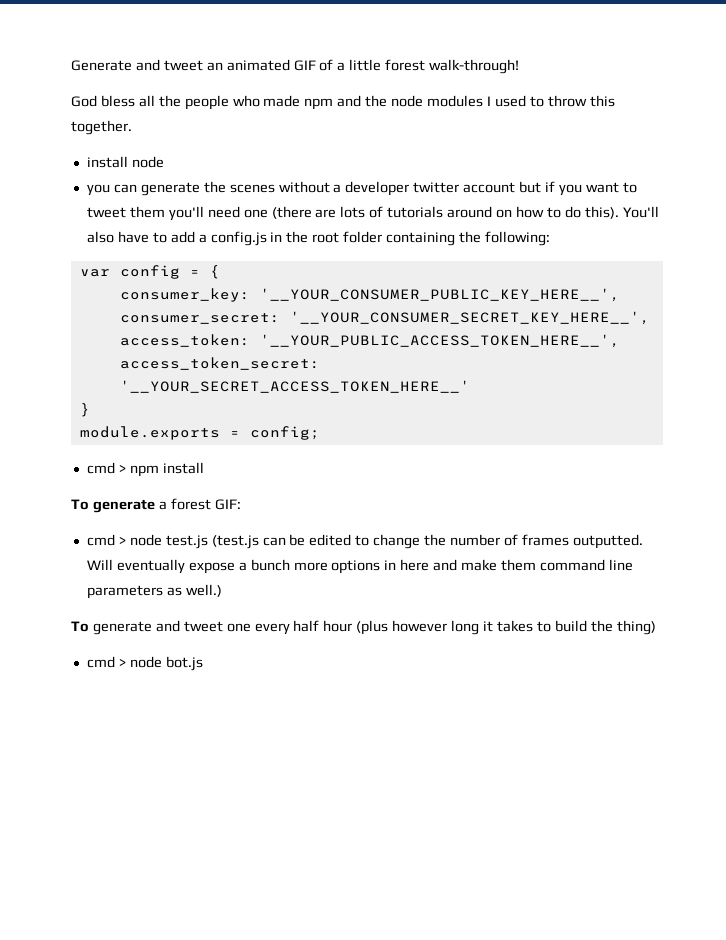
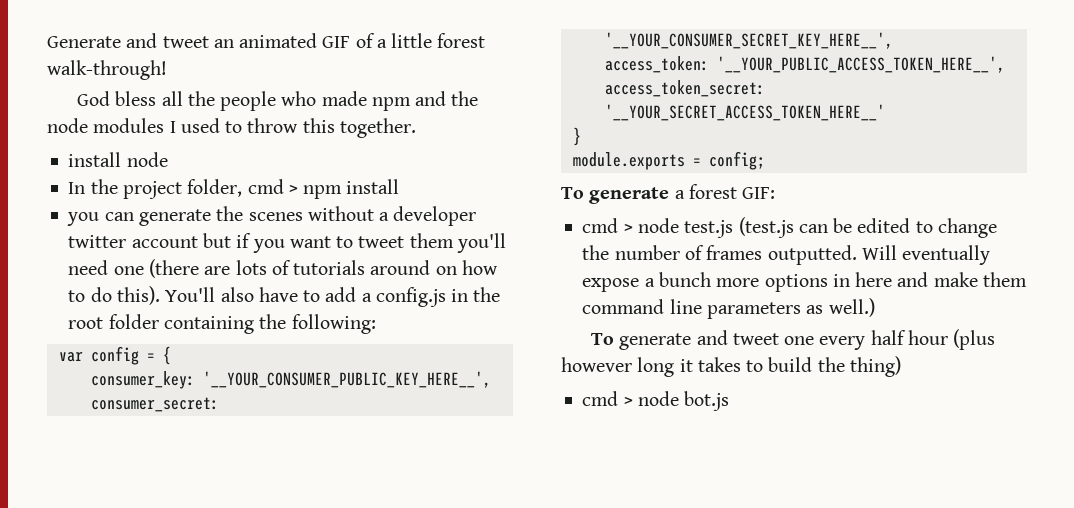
(164, 162) none -> [68,179,400,199] // In the project folder, cmd > npm install
[86,462,204,477] // cmd > npm install -> (765, 160) none

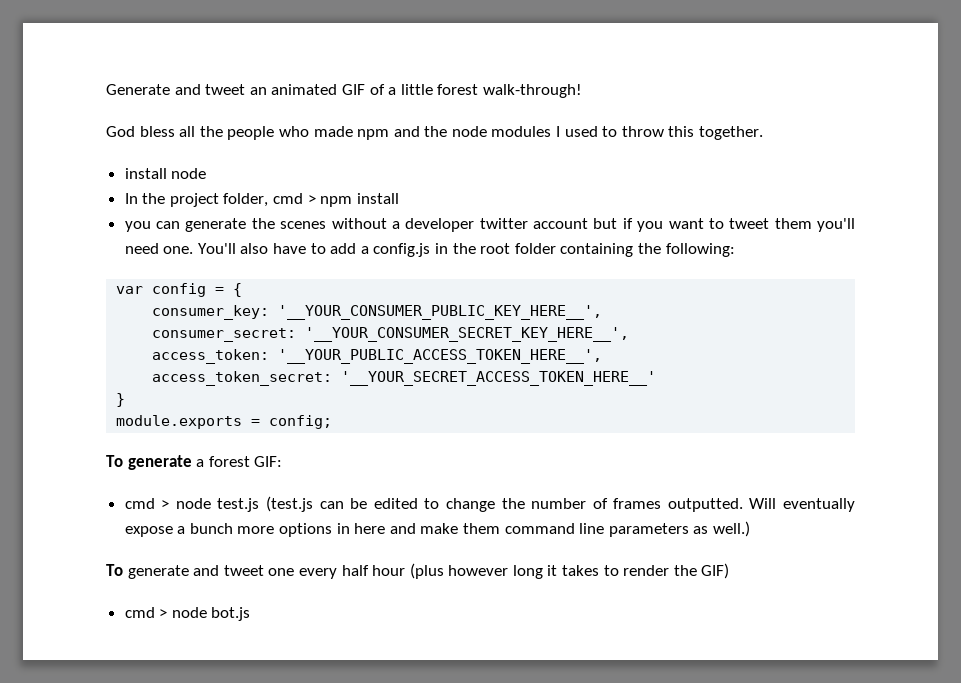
[113,259,498,278] [68,286,160,305] one (there are lots of tutorials around on how to do this). -> [163,246,194,254] one.
[768,356,901,377] build the thing) -> [623,563,730,579] render the GIF)

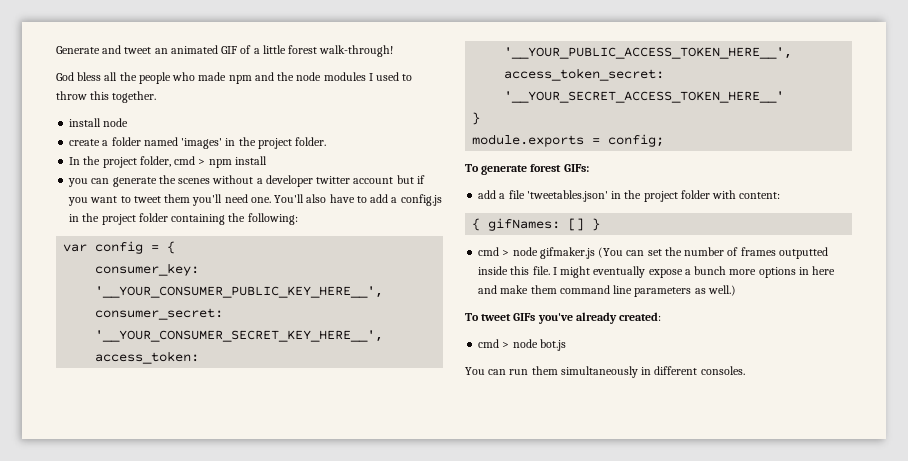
(207, 173) none -> [69,137,327,149] // create a folder named 'images' in the project folder.
[480,243,511,254] root -> [101,214,136,225] project
[196,456,283,467] [124,496,777,512] a forest GIF: // cmd > node test.js (test.js can be edited to change the number of frames outputted. Will -> [530,164,589,172] [478,190,781,202] [472,218,601,231] [478,247,828,259] [478,266,591,278] forest GIFs: // add a file 'tweetables.json' in the project folder with content: // { gifNames: [] } // cmd > node gifmaker.js (You can set the number of frames outputted inside this file. I might
[127,563,730,579] [124,607,251,621] generate and tweet one every half hour (plus however long it takes to render the GIF) // cmd > node bot.js -> [481,312,662,324] [478,339,566,351] [465,366,745,378] tweet GIFs you've already created: // cmd > node bot.js // You can run them simultaneously in different consoles.

